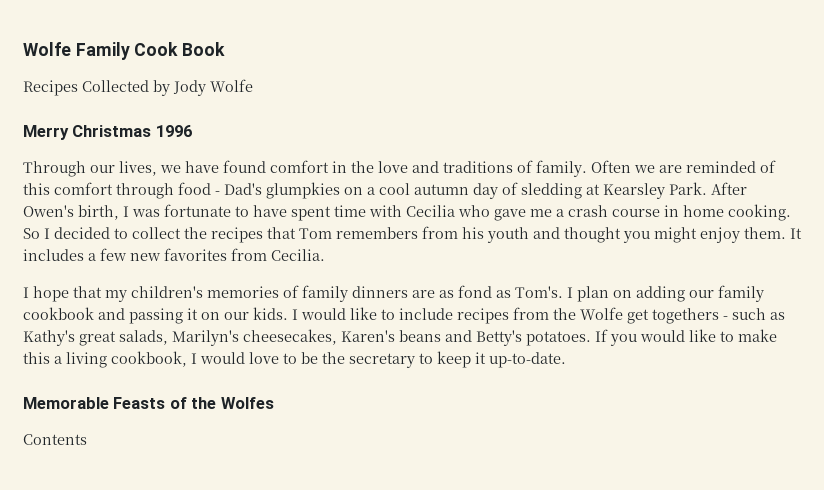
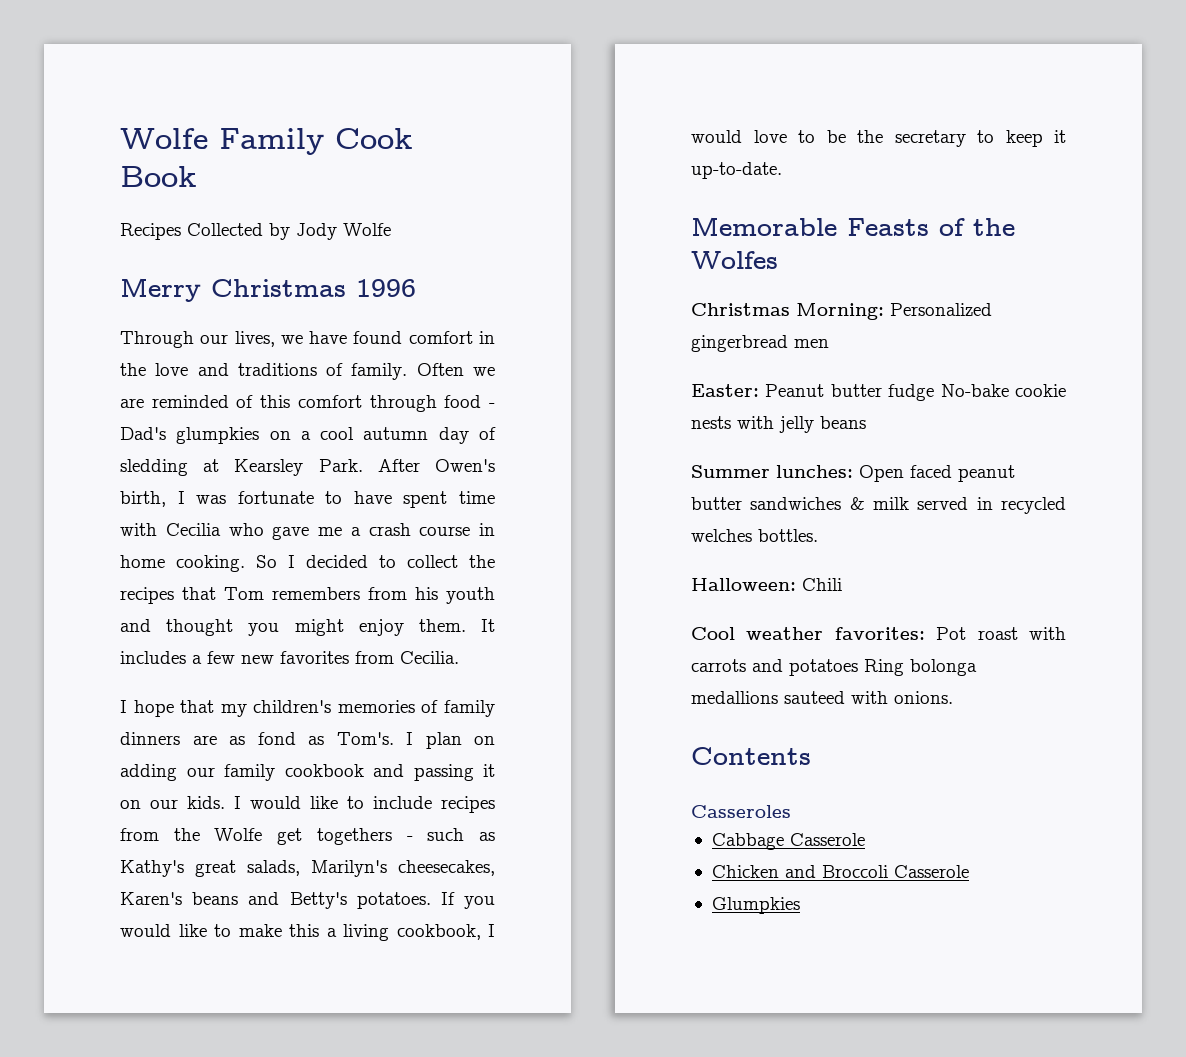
[23,434,87,445] Contents -> [691,303,992,320] [691,335,829,352] [691,384,1066,401] [691,416,866,433] [691,465,1015,482] [691,497,1066,514] [691,529,818,542] [691,578,842,591] [691,627,1066,640] [691,659,977,676] [691,691,953,704] [691,747,811,765] [691,805,791,818] [711,833,865,850] [711,865,969,878] [711,897,800,914] Christmas Morning: Personalized gingerbread men // Easter: Peanut butter fudge No-bake cookie nests with jelly beans // Summer lunches: Open faced peanut butter sandwiches & milk served in recycled welches bottles. // Halloween: Chili // Cool weather favorites: Pot roast with carrots and potatoes Ring bolonga medallions sauteed with onions. // Contents // Casseroles // Cabbage Casserole // Chicken and Broccoli Casserole // Glumpkies

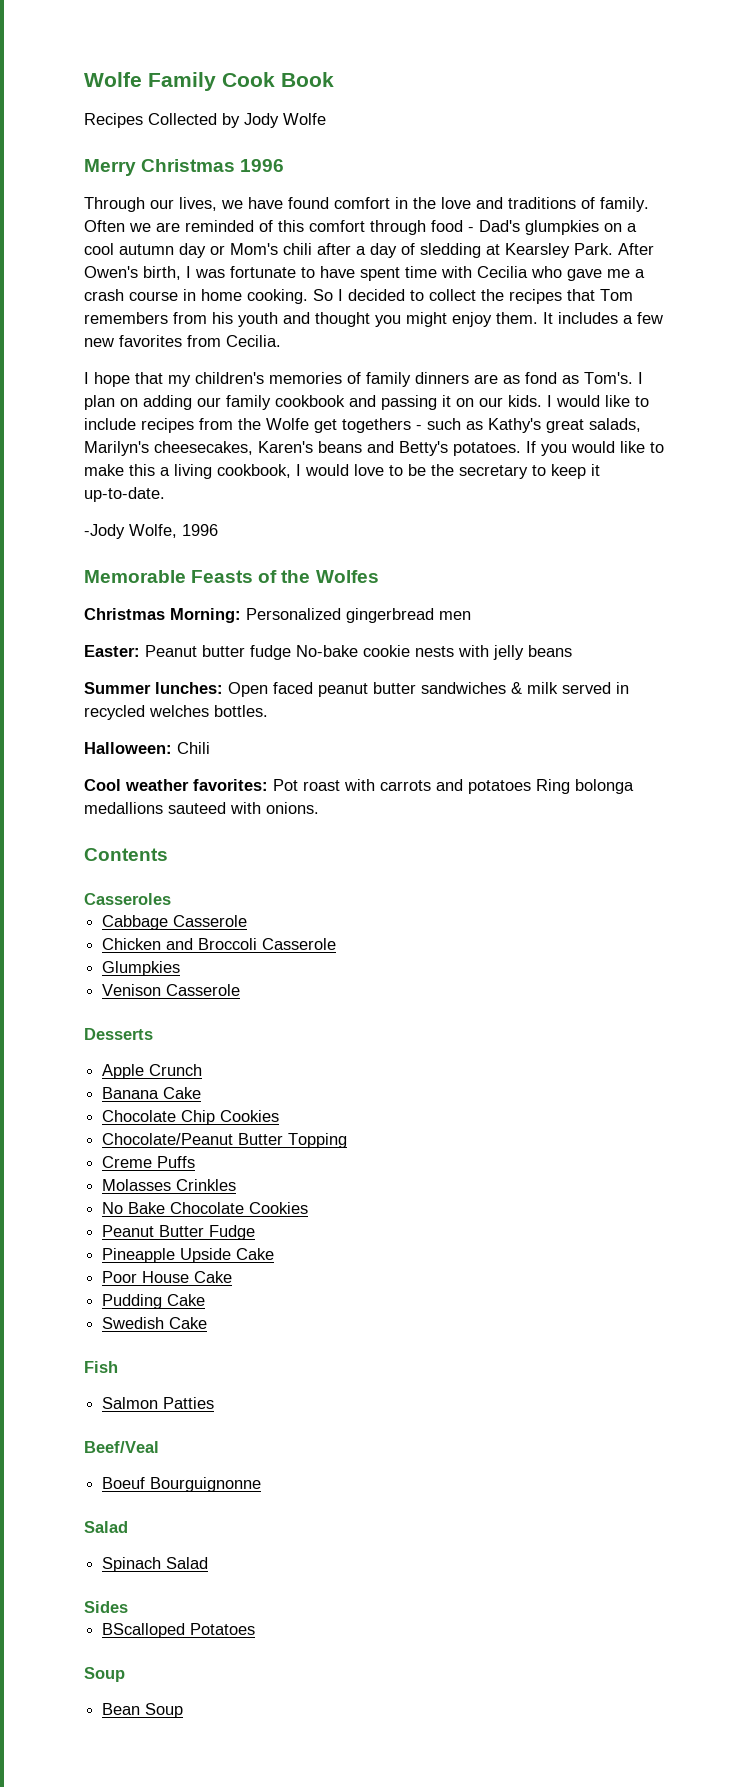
(469, 435) none -> [210,243,397,258] or Mom's chili after a day
(782, 170) none -> [84,524,218,539] // -Jody Wolfe, 1996
(800, 905) none -> [102,984,241,996] [84,1028,153,1040] [102,1064,203,1079] [102,1087,202,1099] [102,1110,280,1125] [102,1133,348,1148] [102,1156,196,1168] [102,1179,237,1191] [102,1202,309,1214] [102,1225,256,1240] [102,1248,275,1263] [102,1271,233,1283] [102,1294,206,1309] [102,1317,208,1329] [84,1361,118,1373] [102,1397,215,1409] [84,1441,159,1453] [102,1477,262,1492] [84,1521,128,1533] [102,1557,209,1572] [84,1601,128,1613] [102,1623,256,1638] [84,1667,125,1682] [102,1703,184,1718] // Venison Casserole // Desserts // Apple Crunch // Banana Cake // Chocolate Chip Cookies // Chocolate/Peanut Butter Topping // Creme Puffs // Molasses Crinkles // No Bake Chocolate Cookies // Peanut Butter Fudge // Pineapple Upside Cake // Poor House Cake // Pudding Cake // Swedish Cake // Fish // Salmon Patties // Beef/Veal // Boeuf Bourguignonne // Salad // Spinach Salad // Sides // BScalloped Potatoes // Soup // Bean Soup

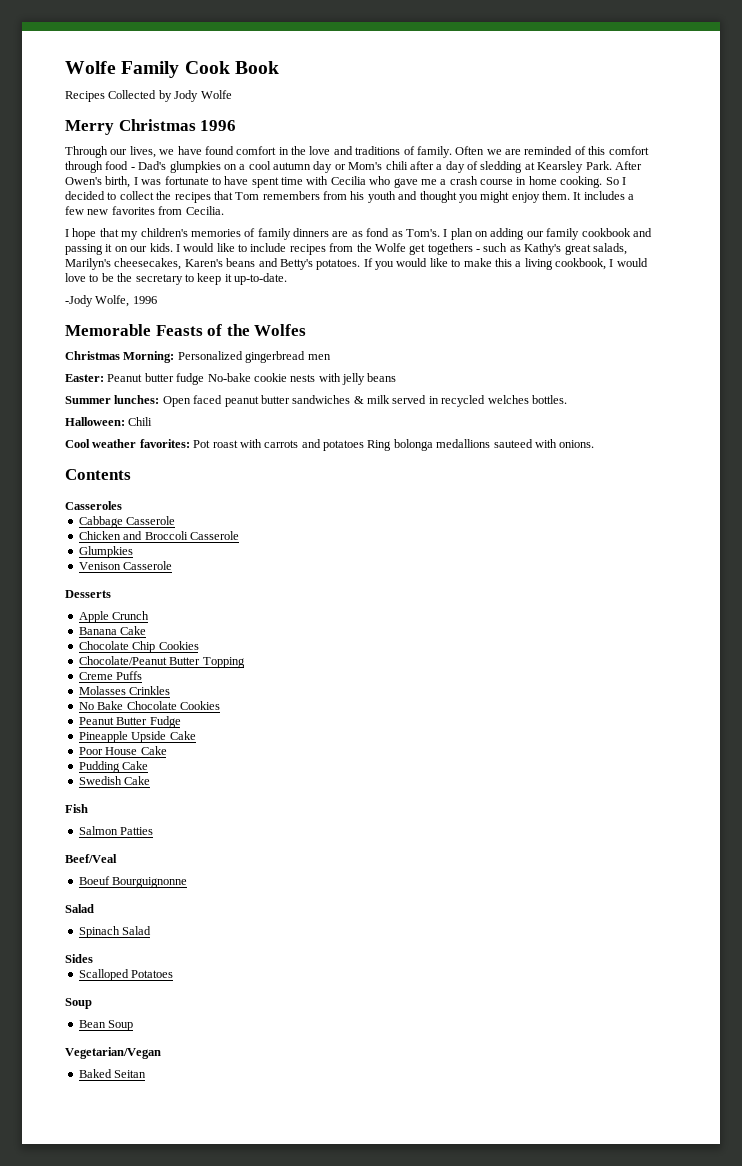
[102,1623,186,1638] BScalloped -> [78,969,129,981] Scalloped
(184, 1710) none -> [65,1047,161,1059] [78,1069,147,1078] // Vegetarian/Vegan // Baked Seitan

